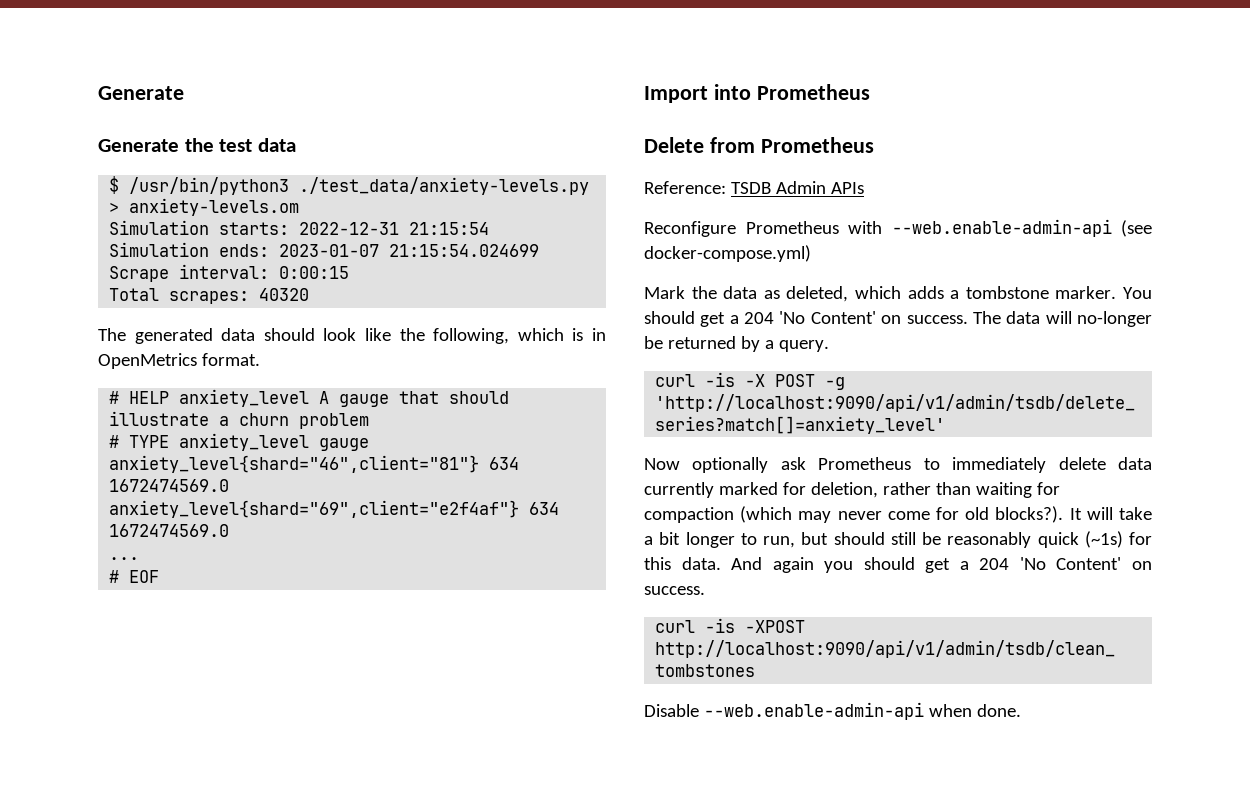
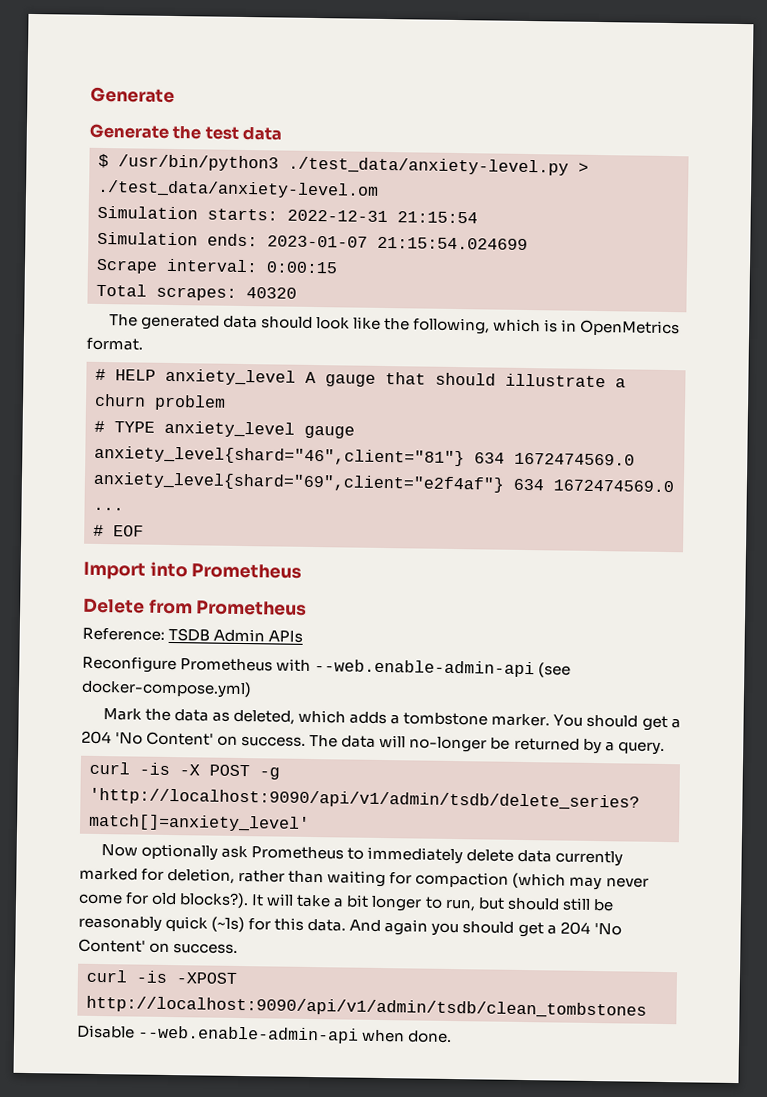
[299,177,590,195] [109,198,300,216] ./test_data/anxiety-levels.py > anxiety-levels.om -> [288,156,589,176] [97,179,379,199] ./test_data/anxiety-level.py > ./test_data/anxiety-level.om

